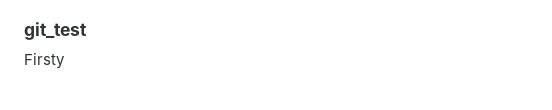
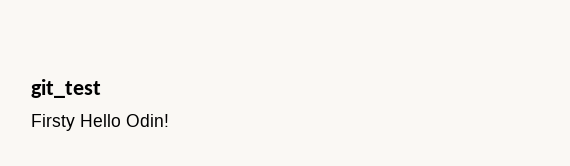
(65, 60) none -> [80,114,169,127] Hello Odin!

